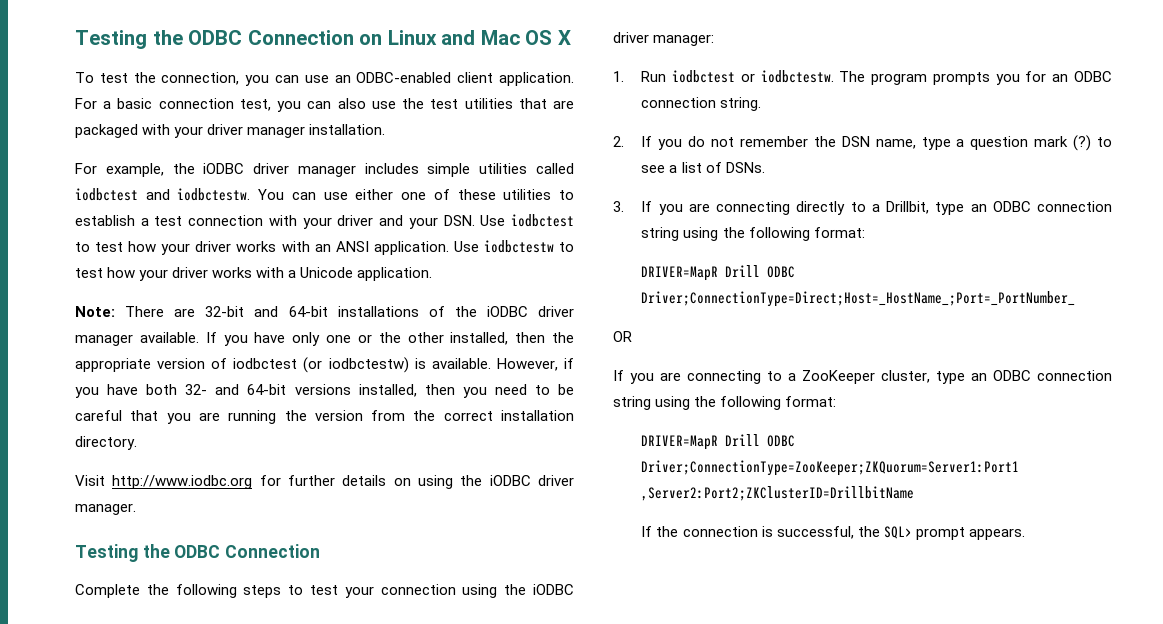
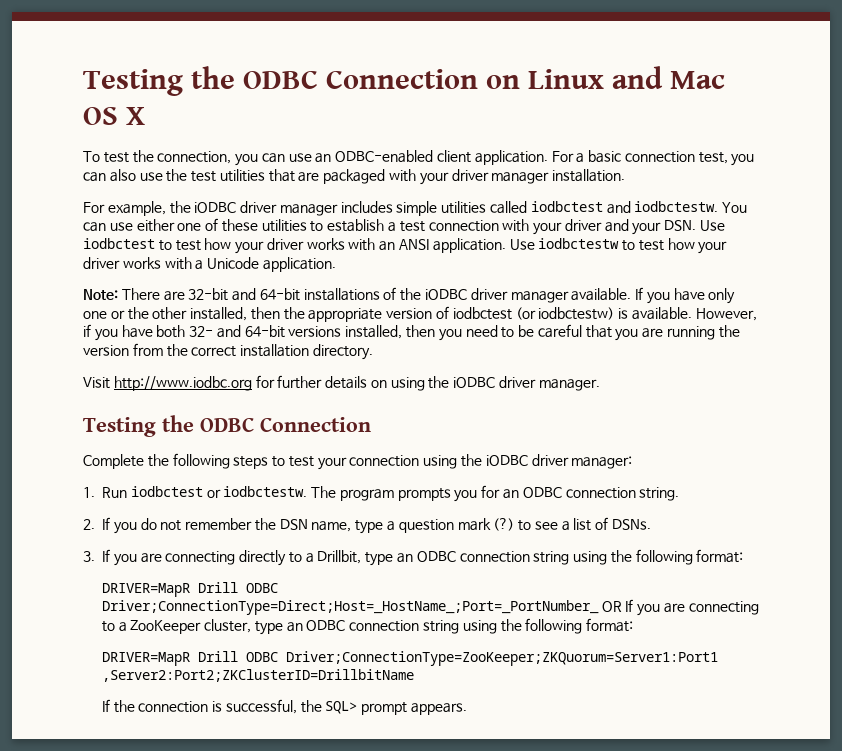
(1076, 299) // -> (599, 607) none
(632, 336) // -> (622, 606) none

